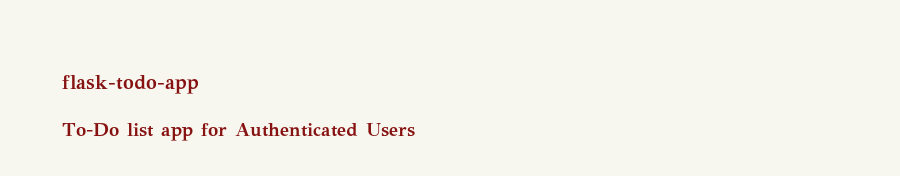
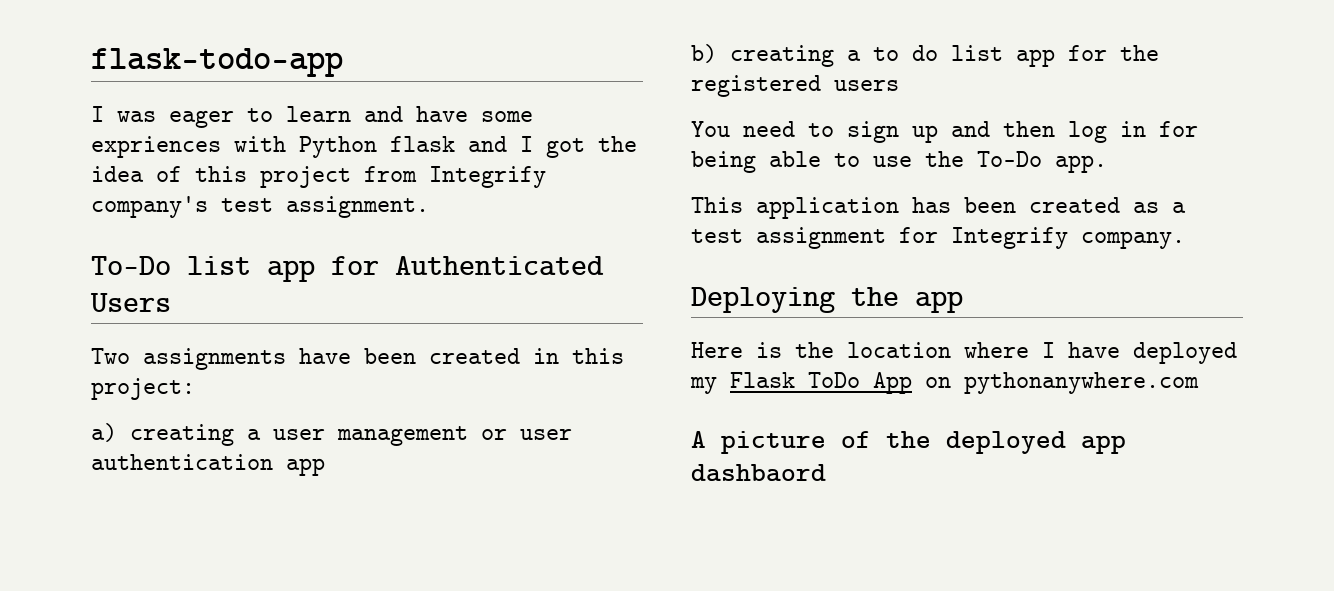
(199, 84) none -> [91,106,533,128] [91,136,637,158] [91,166,546,188] [91,196,429,218] // I was eager to learn and have some expriences with Python flask and I got the idea of this project from Integrify company's test assignment.
(415, 130) none -> [91,348,624,370] [91,378,195,400] [91,423,572,446] [91,454,325,476] [691,44,1159,67] [691,75,899,97] [691,121,1198,143] [691,151,1107,173] [691,197,1186,219] [691,227,1185,249] [691,287,963,313] [691,342,1237,364] [690,372,1199,394] [691,431,1126,454] [691,464,826,482] // Two assignments have been created in this project: // a) creating a user management or user authentication app // b) creating a to do list app for the registered users // You need to sign up and then log in for being able to use the To-Do app. // This application has been created as a test assignment for Integrify company. // Deploying the app // Here is the location where I have deployed my Flask ToDo App on pythonanywhere.com // A picture of the deployed app dashbaord

